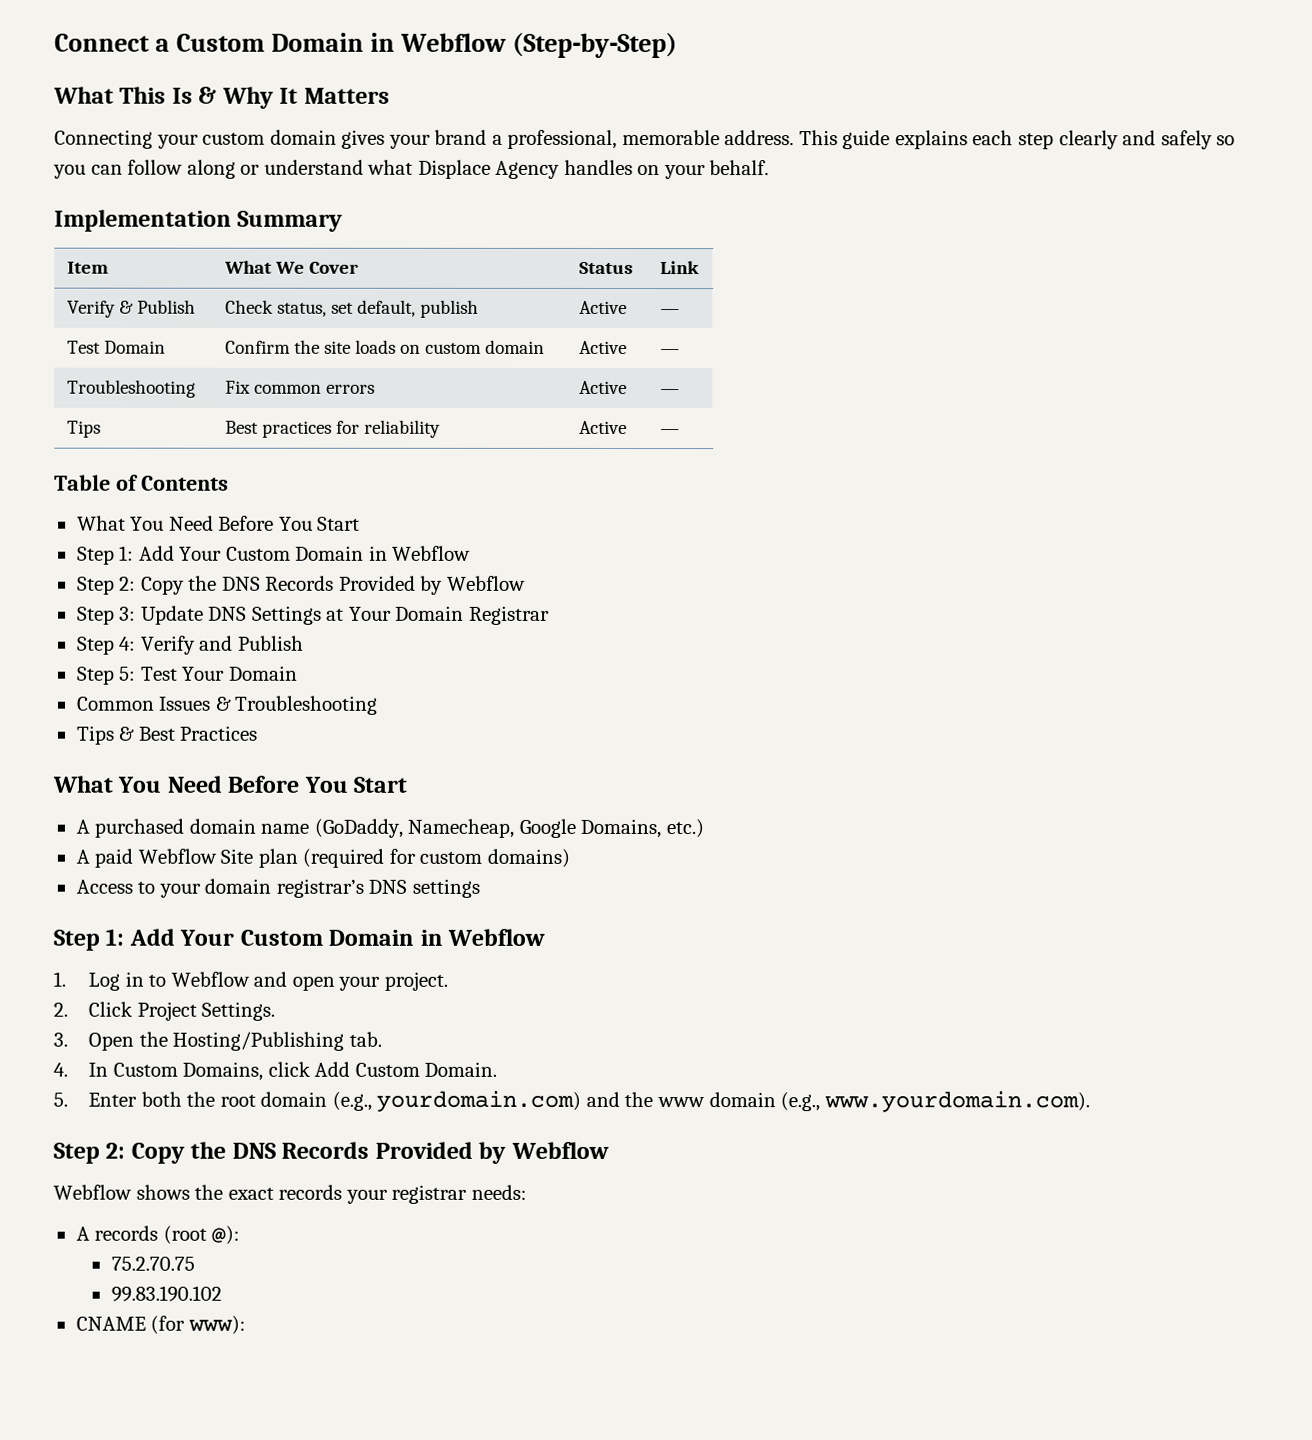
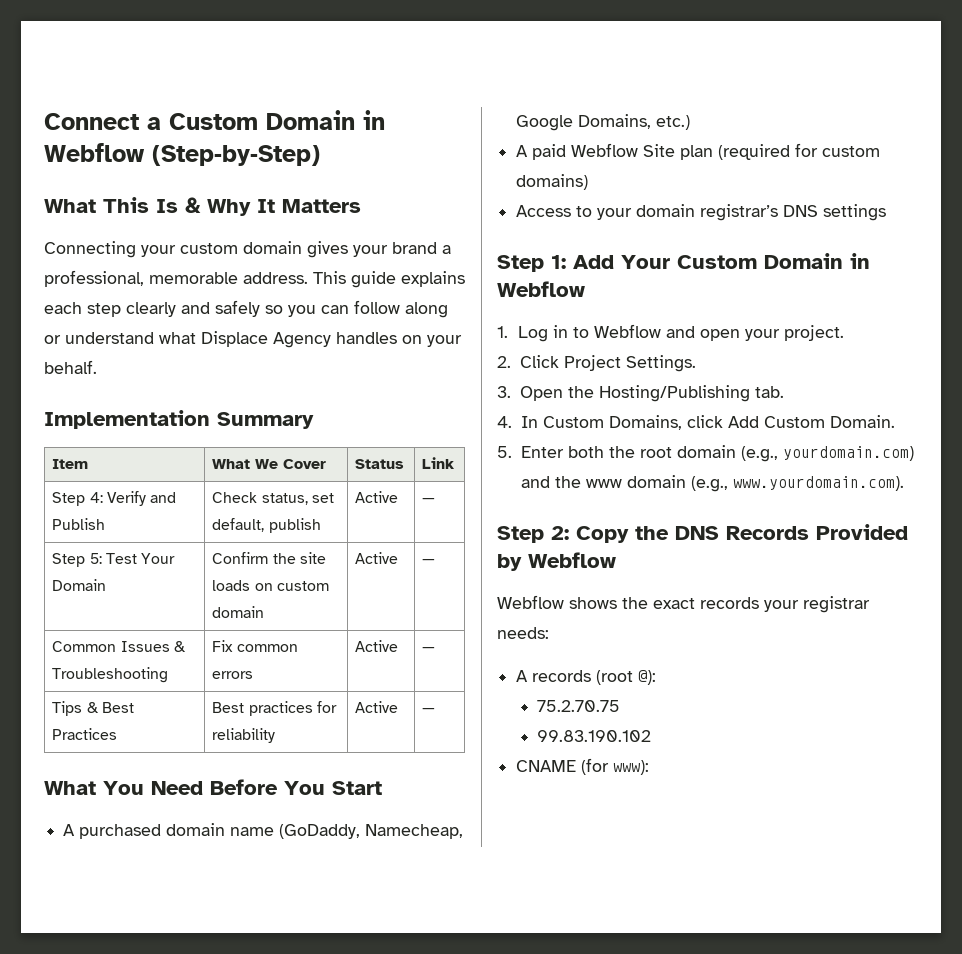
[67,300,135,318] Verify & -> [52,491,177,506] Step 4: Verify and
[67,340,102,354] Test -> [52,553,176,567] Step 5: Test Your
(681, 352) none -> [52,641,187,652] Common Issues &
(102, 429) none -> [86,702,135,713] [52,728,118,740] & Best Practices
[54,474,229,491] [76,515,361,531] [76,545,472,565] [76,575,526,595] [76,605,550,625] [76,635,304,655] [76,665,298,685] [76,695,379,715] [75,725,258,745] // Table of Contents // What You Need Before You Start // Step 1: Add Your Custom Domain in Webflow // Step 2: Copy the DNS Records Provided by Webflow // Step 3: Update DNS Settings at Your Domain Registrar // Step 4: Verify and Publish // Step 5: Test Your Domain // Common Issues & Troubleshooting // Tips & Best Practices -> (436, 710) none

